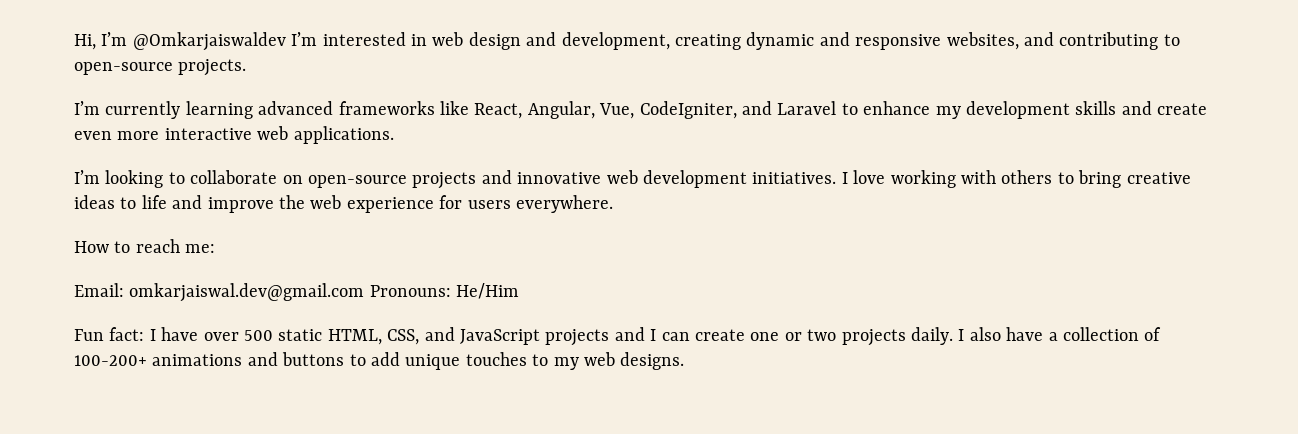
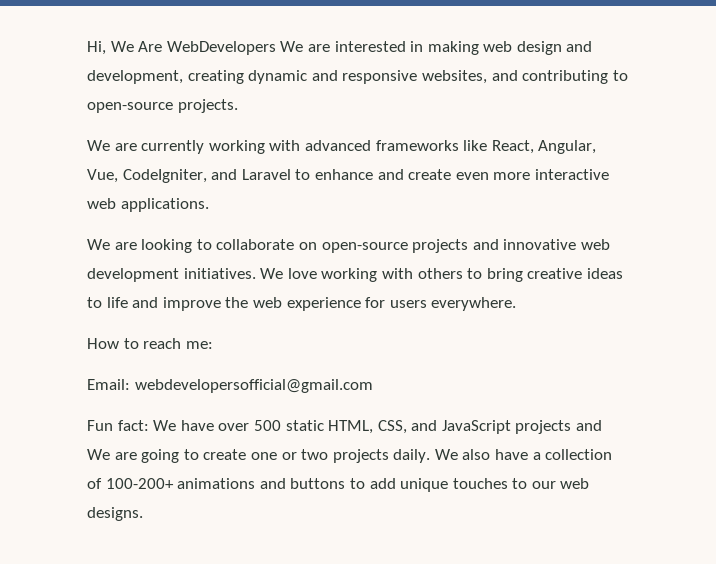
[101,32,318,51] I’m @Omkarjaiswaldev I’m -> [110,41,330,55] We Are WebDevelopers We are
(427, 40) none -> [427,41,479,55] making
[74,101,253,119] I’m currently learning -> [87,140,301,154] We are currently working with
[935,101,1117,119] my development skills -> (373, 174) none
[74,170,100,184] I’m -> [87,239,137,250] We are
[841,172,848,184] I -> [260,268,284,279] We
[129,283,520,302] omkarjaiswal.dev@gmail.com Pronouns: He/Him -> [134,379,373,393] webdevelopersofficial@gmail.com
[149,329,156,341] I -> [153,420,177,431] We
[650,329,690,341] I can -> [87,449,199,463] We are going to
[958,329,965,341] I -> [434,449,458,460] We
[553,357,579,370] my -> [531,481,556,489] our

